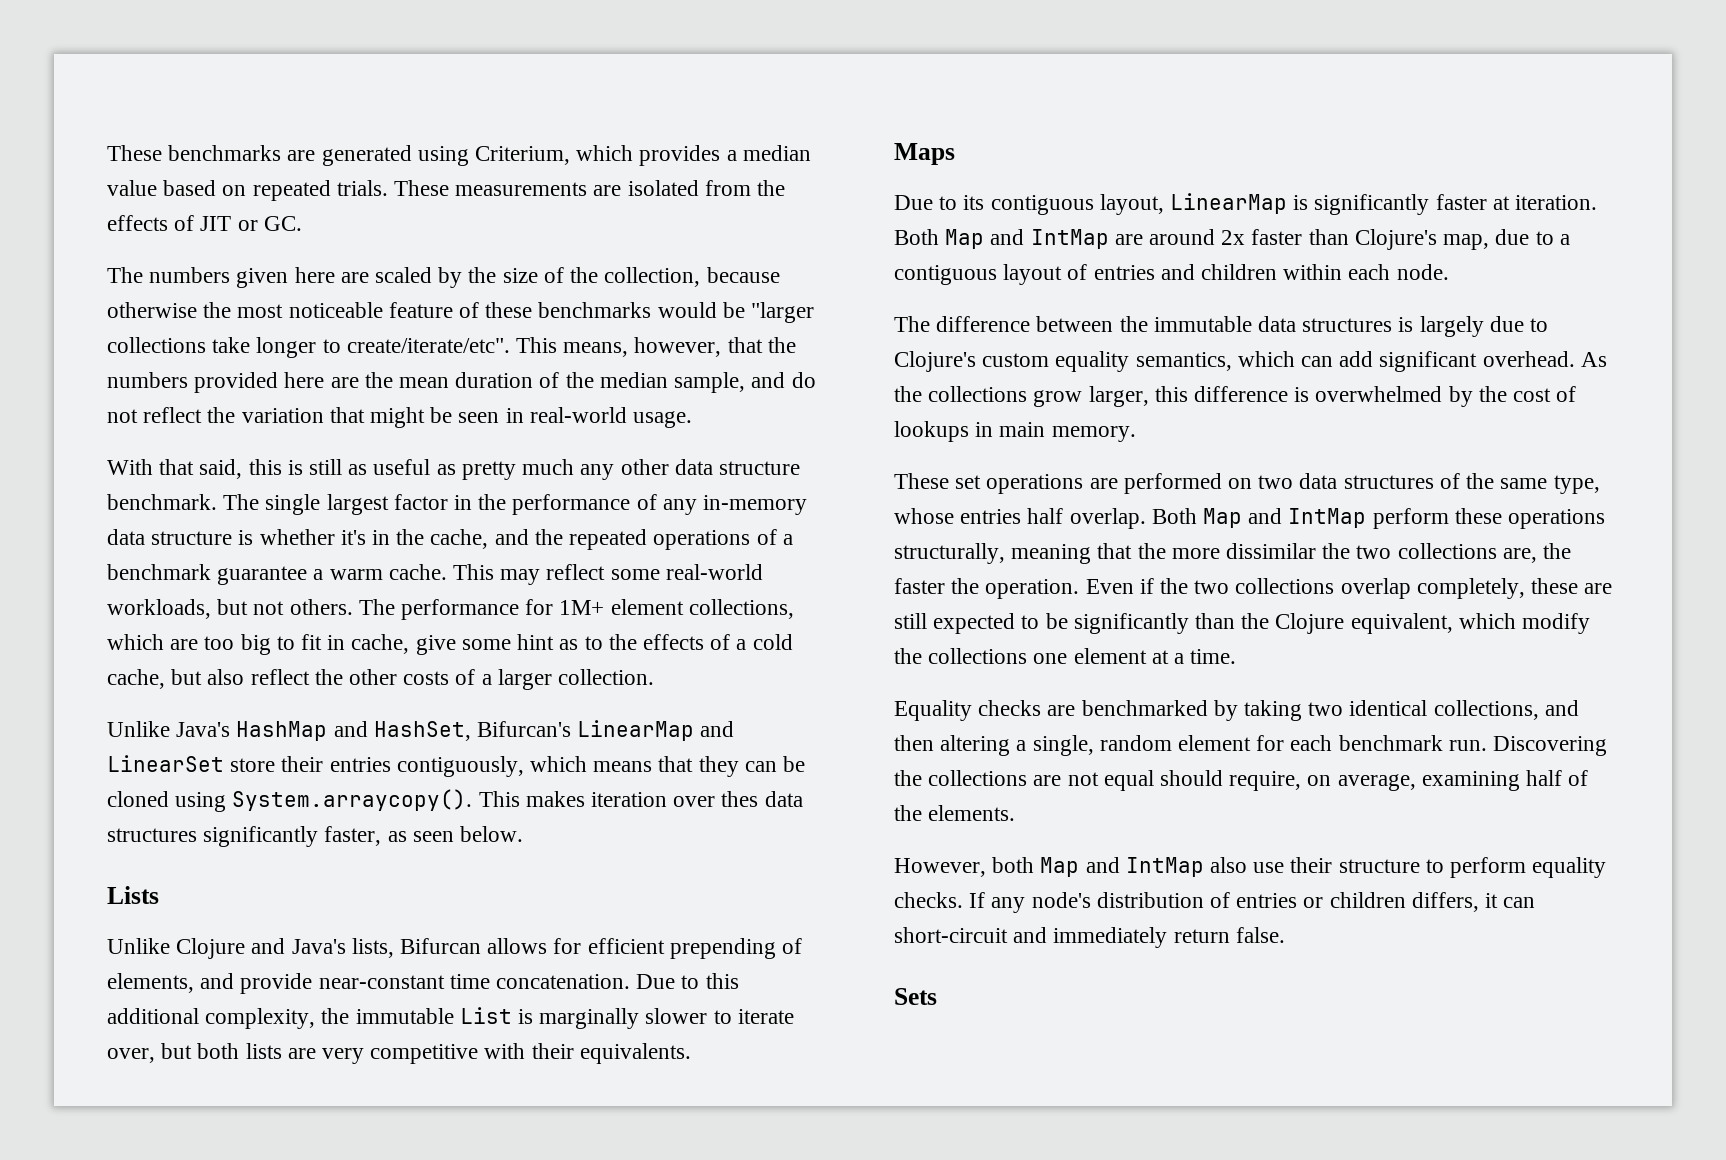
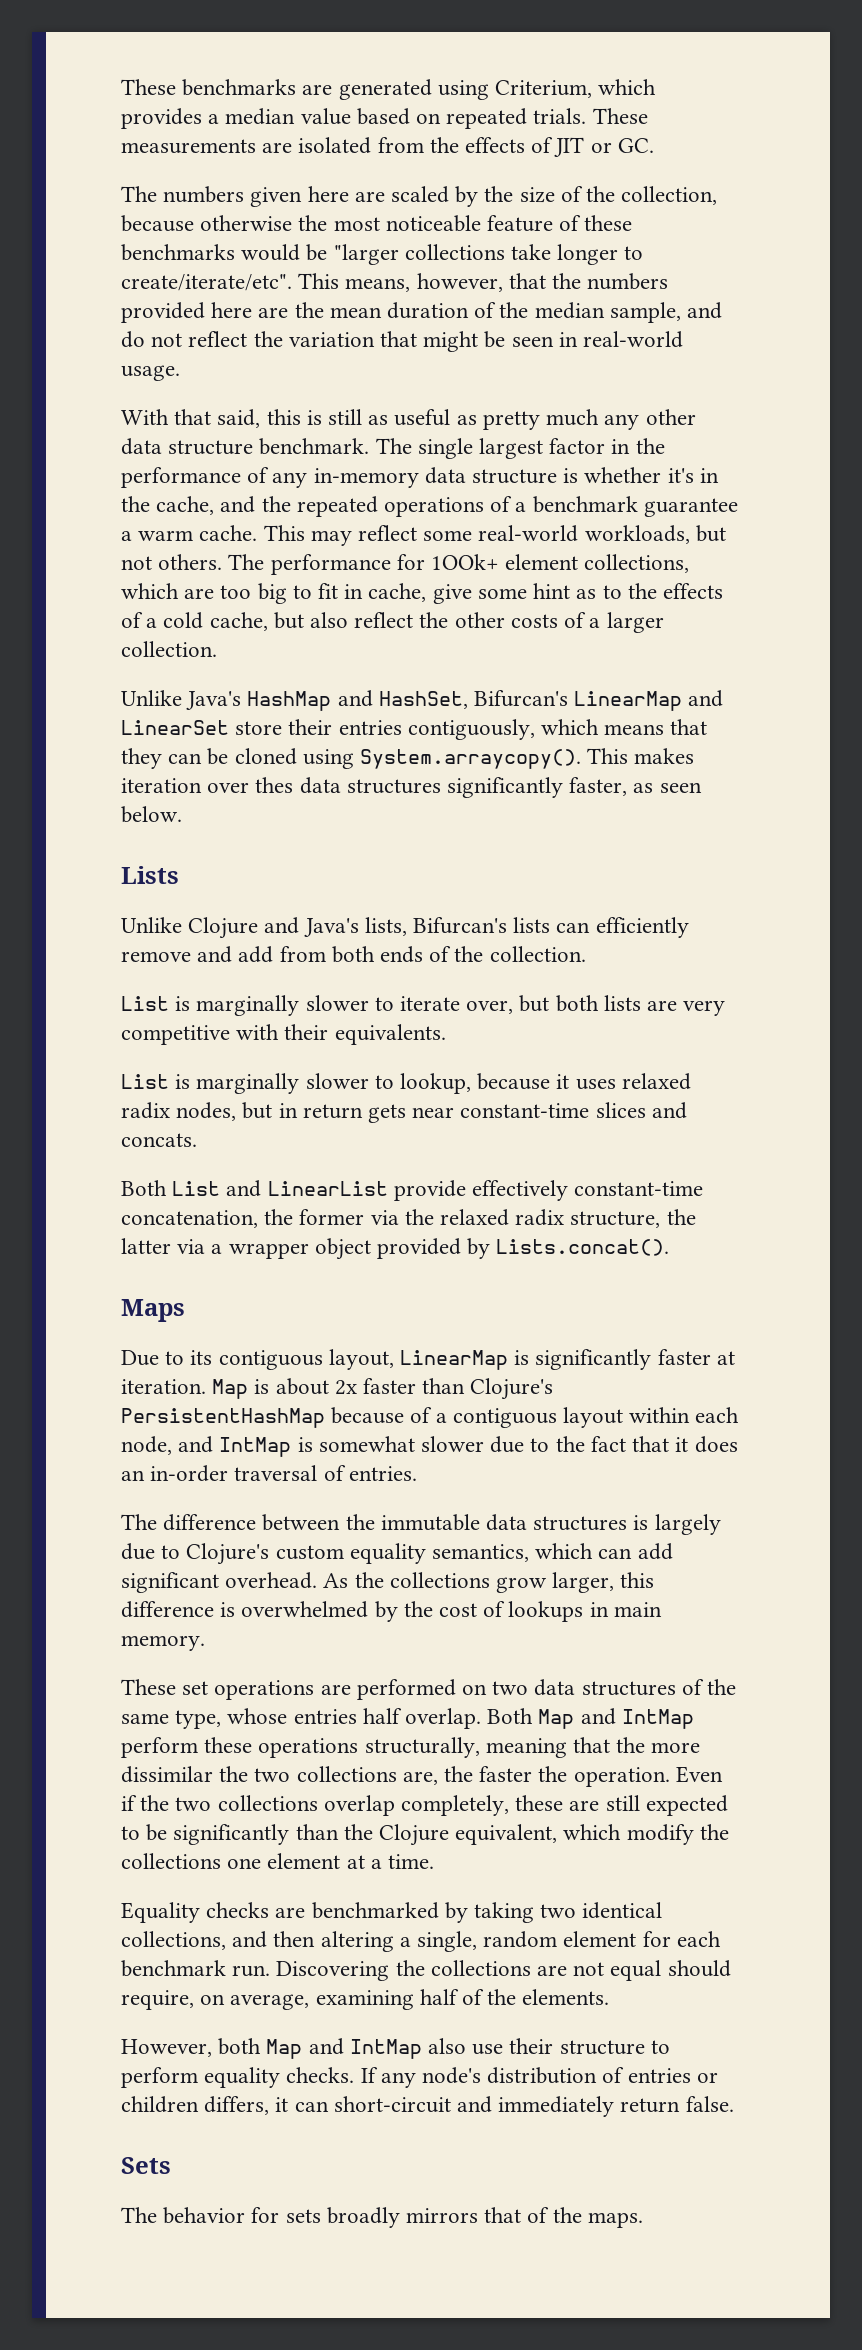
[559,600,605,615] 1M+ -> [431,554,500,570] 1OOk+
[400,938,803,959] [107,973,739,994] [107,1008,454,1029] Bifurcan allows for efficient prepending of elements, and provide near-constant time concatenation. Due to this additional complexity, the immutable -> [413,917,689,938] [121,946,586,963] Bifurcan's lists can efficiently remove and add from both ends of the collection. //
(691, 1053) none -> [121,1073,691,1094] [121,1102,687,1123] [121,1133,197,1147] [121,1180,704,1201] [121,1209,696,1228] [121,1238,670,1260] // List is marginally slower to lookup, because it uses relaxed radix nodes, but in return gets near constant-time slices and concats. // Both List and LinearList provide effectively constant-time concatenation, the former via the relaxed radix structure, the latter via a wrapper object provided by Lists.concat().
[894,229,1570,250] [894,264,1449,285] Both Map and IntMap are around 2x faster than Clojure's map, due to a contiguous layout of entries and children within each node. -> [212,1378,554,1400] [121,1407,740,1428] [121,1436,738,1457] [121,1465,417,1482] Map is about 2x faster than Clojure's PersistentHashMap because of a contiguous layout within each node, and IntMap is somewhat slower due to the fact that it does an in-order traversal of entries.
(937, 996) none -> [121,2207,643,2228] // The behavior for sets broadly mirrors that of the maps.

